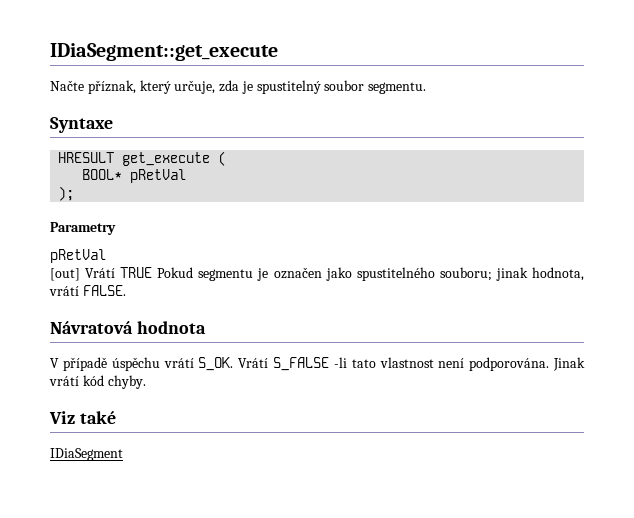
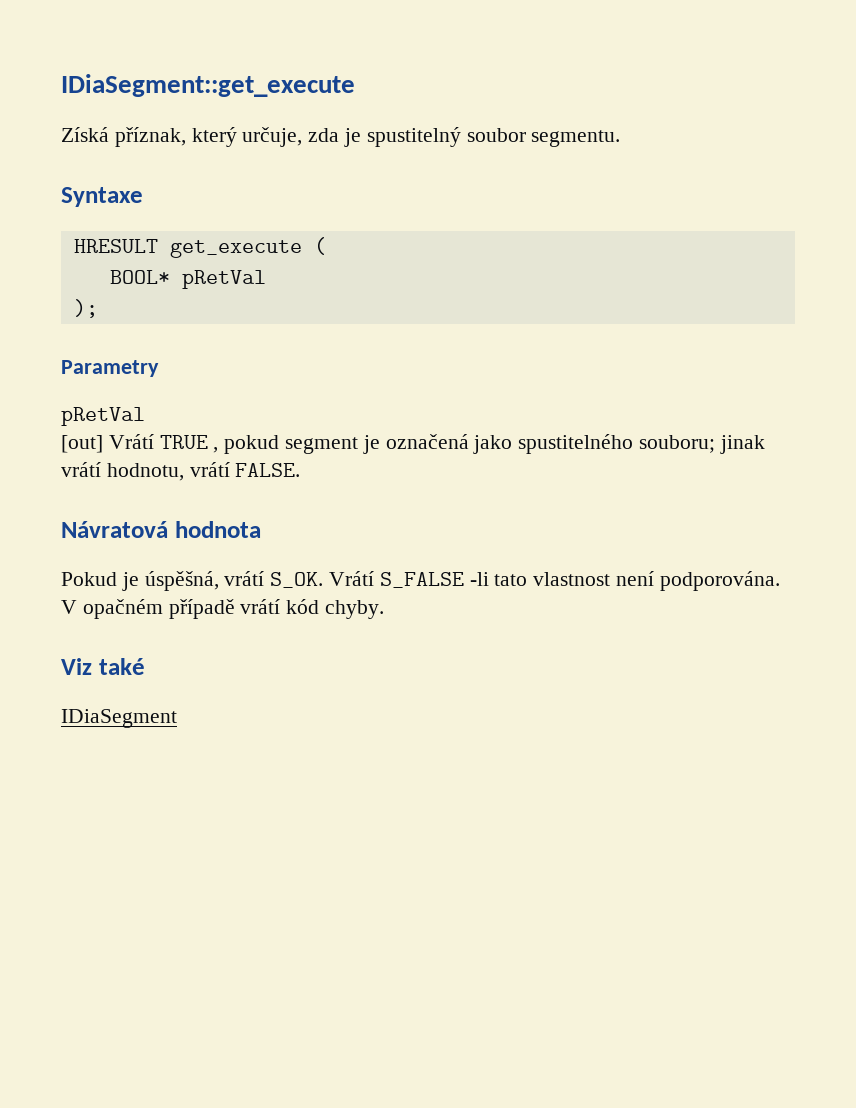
[50,80,84,91] Načte -> [61,127,109,142] Získá
[157,267,322,281] Pokud segmentu je označen -> [213,434,469,454] , pokud segment je označená
[531,267,584,281] hodnota, -> [61,462,184,481] vrátí hodnotu,
[50,357,160,371] V případě úspěchu -> [61,571,219,591] Pokud je úspěšná,
[552,357,585,371] Jinak -> [61,599,235,619] V opačném případě

